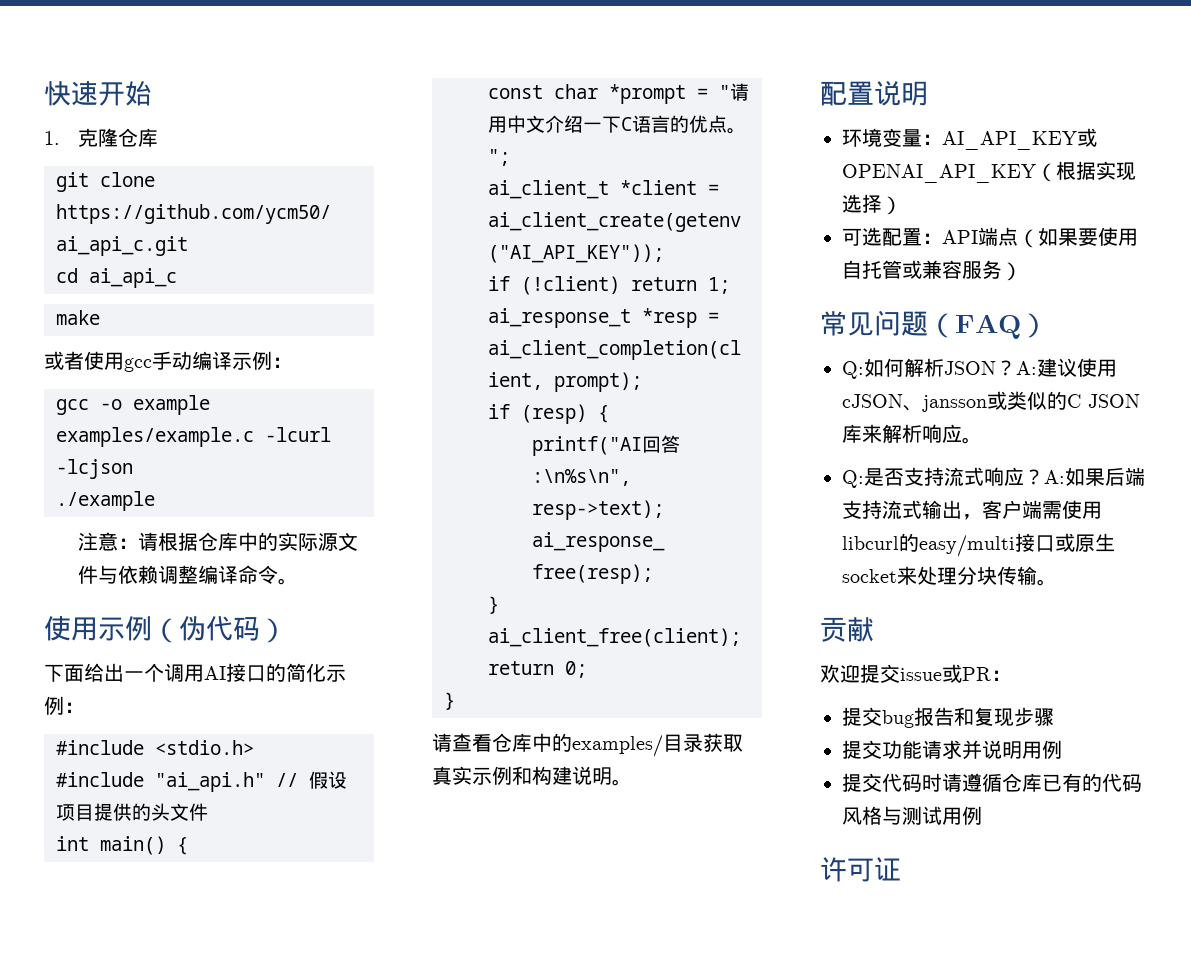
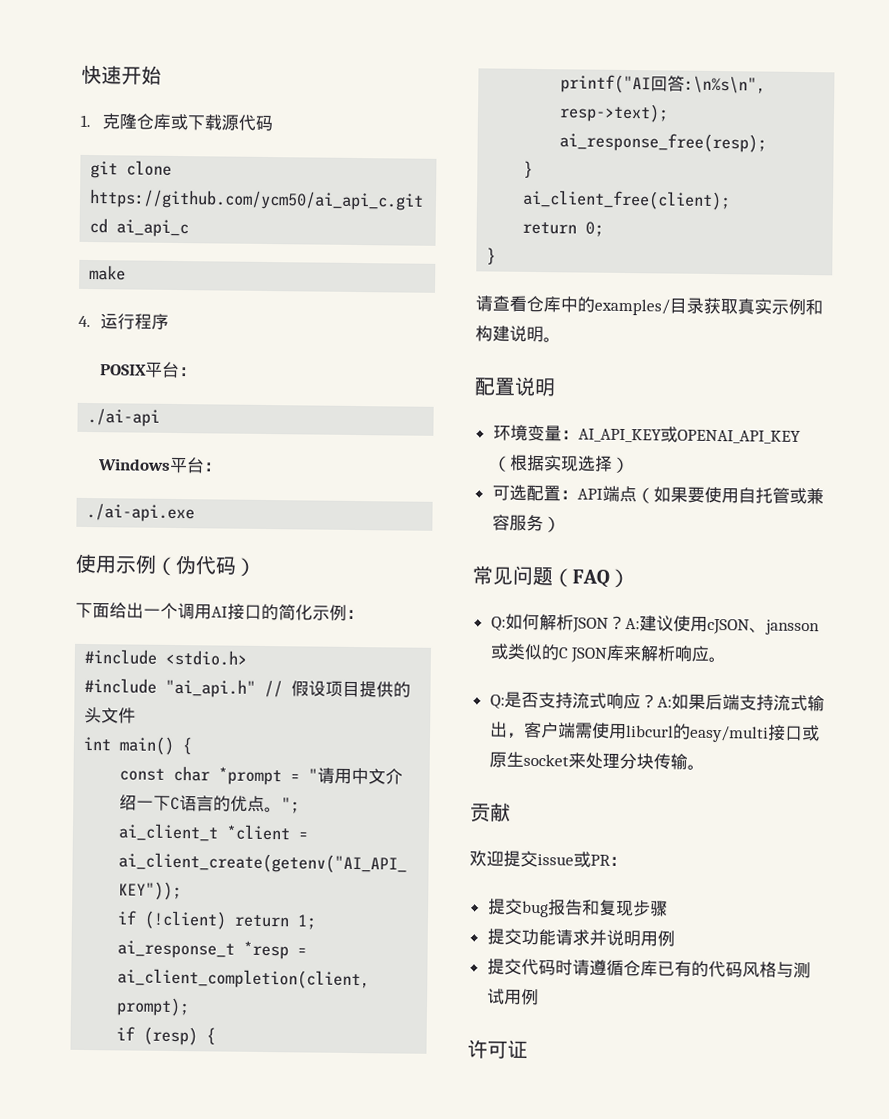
(158, 137) none -> [169,113,273,132] 或下载源代码
[44,351,292,372] [56,395,210,415] [56,427,331,447] [56,459,133,479] [56,491,155,511] [77,532,358,551] [77,565,298,585] 或者使用gcc手动编译示例： // gcc -o example examples/example.c -lcurl -lcjson // ./example // 注意：请根据仓库中的实际源文件与依赖调整编译命令。 -> [78,313,169,330] [99,361,197,379] [87,408,161,427] [96,456,222,474] [86,502,196,523] 4.运行程序 // POSIX平台： // ./ai-api // Windows平台： // ./ai-api.exe

